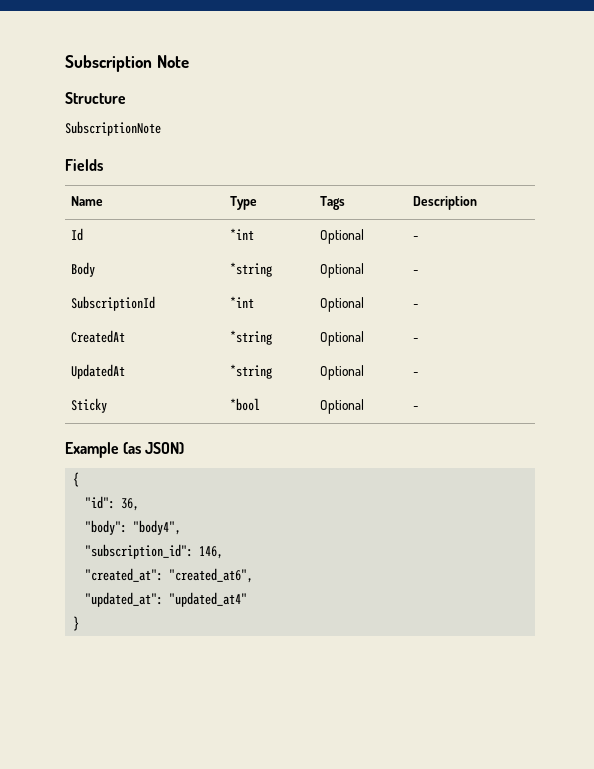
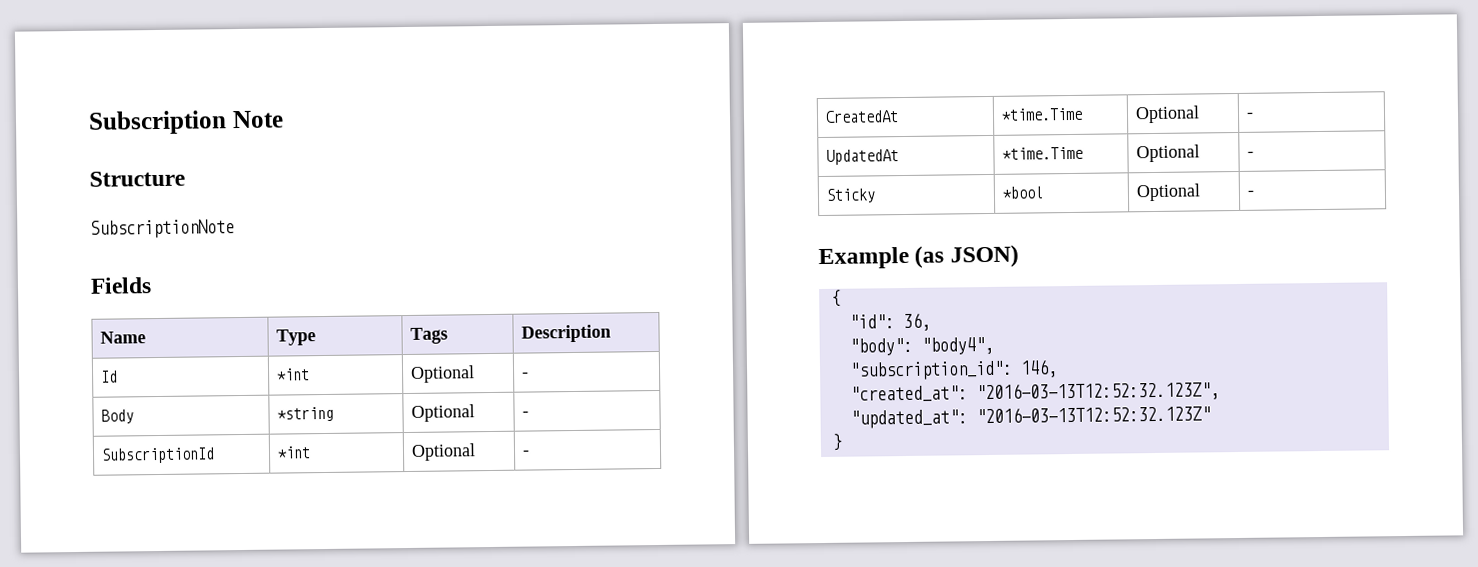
[229,330,272,345] *string -> [1001,107,1084,121] *time.Time
[229,364,272,379] *string -> [1002,146,1084,160] *time.Time
[169,568,254,583] "created_at6", -> [976,381,1220,403] "2016-03-13T12:52:32.123Z",
[169,592,248,607] "updated_at4" -> [976,405,1211,424] "2016-03-13T12:52:32.123Z"

